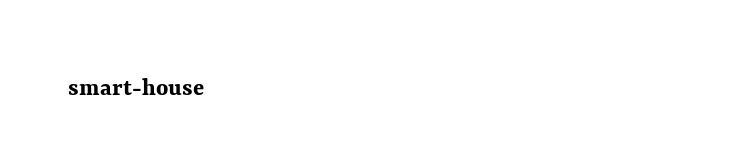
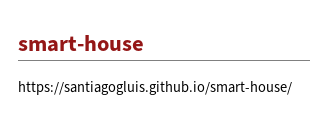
(204, 86) none -> [18,81,292,95] // https://santiagogluis.github.io/smart-house/

